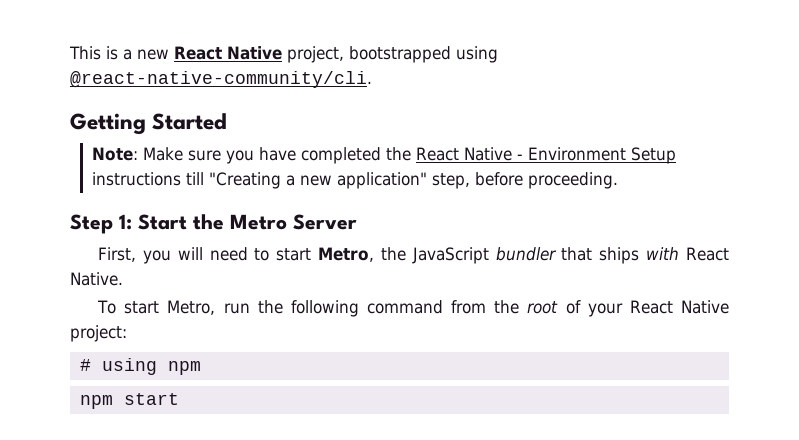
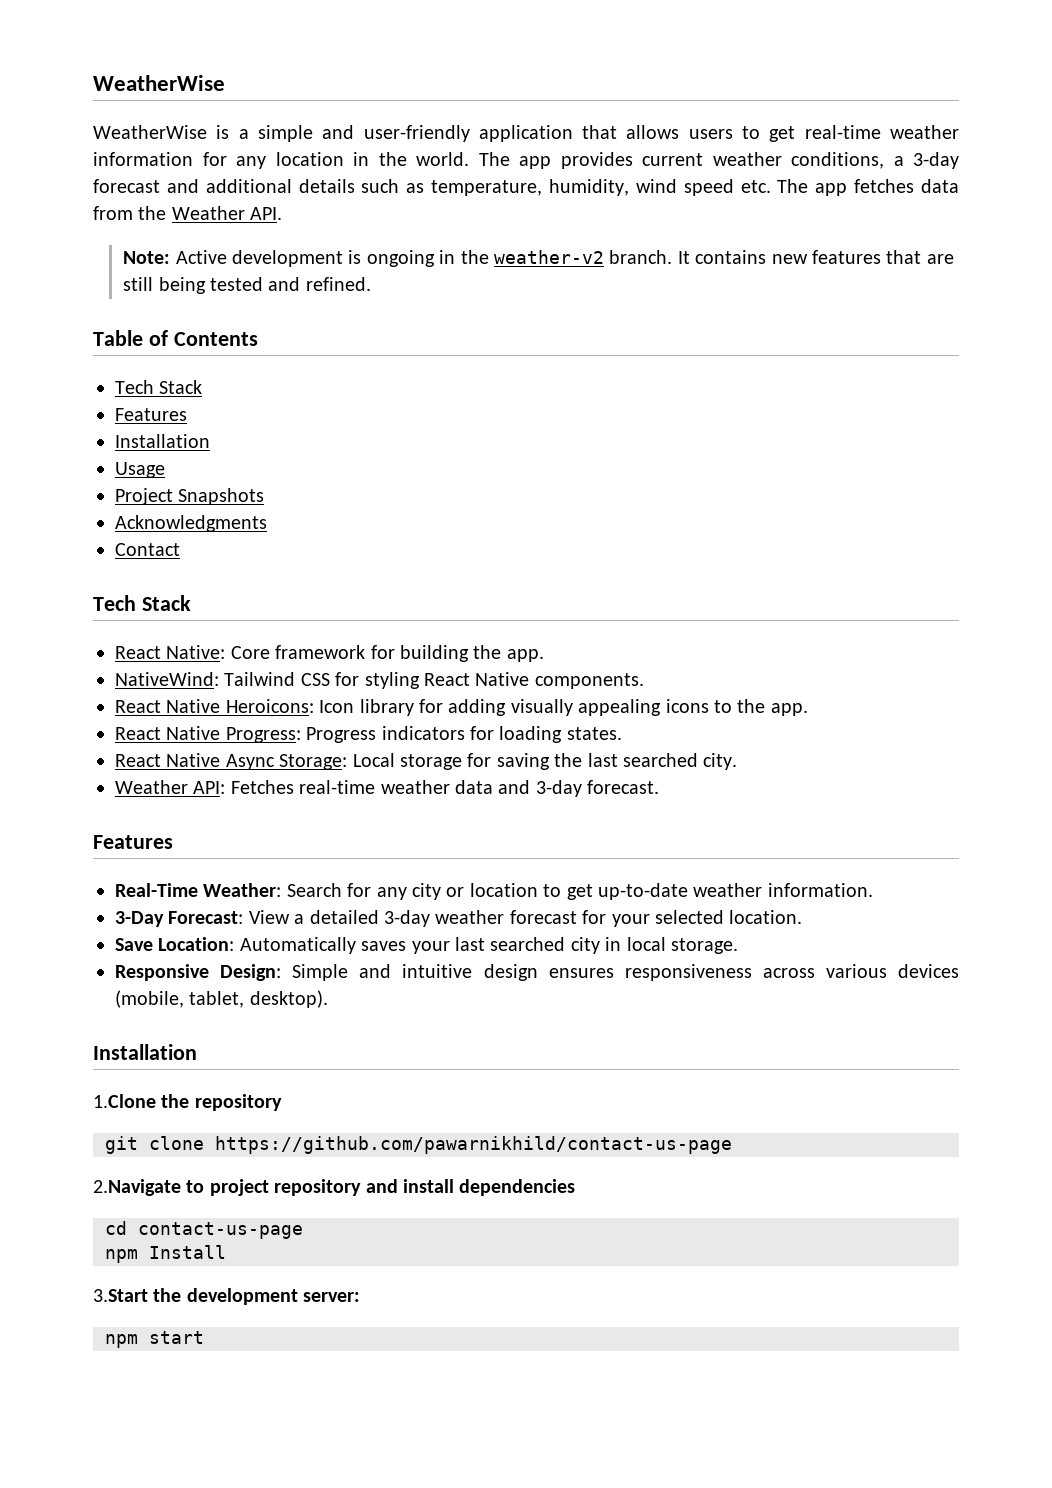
[69,46,498,63] [70,71,372,88] [70,113,228,135] [91,147,676,164] [91,172,618,189] [70,214,357,234] [98,247,729,264] [70,272,123,286] [97,300,729,317] [70,325,127,342] [79,358,201,375] This is a new React Native project, bootstrapped using @react-native-community/cli. // Getting Started // Note: Make sure you have completed the React Native - Environment Setup instructions till "Creating a new application" step, before proceeding. // Step 1: Start the Metro Server // First, you will need to start Metro, the JavaScript bundler that ships with React Native. // To start Metro, run the following command from the root of your React Native project: // # using npm -> [93,75,225,91] [93,125,959,142] [93,152,959,169] [93,179,960,196] [93,206,283,220] [123,250,954,267] [123,277,371,294] [93,330,258,346] [115,380,203,394] [115,408,187,421] [115,434,210,448] [115,462,165,478] [115,488,265,505] [115,515,267,532] [115,543,180,556] [93,595,191,611] [115,645,544,662] [115,672,644,689] [115,699,808,716] [115,726,622,743] [115,753,738,770] [115,780,660,797] [93,835,173,849] [115,883,873,900] [115,910,803,927] [115,937,738,954] [115,964,960,981] [115,990,328,1008] [93,1044,197,1060] [93,1094,282,1111] [105,1136,732,1154] [93,1179,576,1196] [105,1221,303,1239] [105,1245,226,1263] [93,1288,361,1305] WeatherWise // WeatherWise is a simple and user-friendly application that allows users to get real-time weather information for any location in the world. The app provides current weather conditions, a 3-day forecast and additional details such as temperature, humidity, wind speed etc. The app fetches data from the Weather API. // Note: Active development is ongoing in the weather-v2 branch. It contains new features that are still being tested and refined. // Table of Contents // Tech Stack // Features // Installation // Usage // Project Snapshots // Acknowledgments // Contact // Tech Stack // React Native: Core framework for building the app. // NativeWind: Tailwind CSS for styling React Native components. // React Native Heroicons: Icon library for adding visually appealing icons to the app. // React Native Progress: Progress indicators for loading states. // React Native Async Storage: Local storage for saving the last searched city. // Weather API: Fetches real-time weather data and 3-day forecast. // Features // Real-Time Weather: Search for any city or location to get up-to-date weather information. // 3-Day Forecast: View a detailed 3-day weather forecast for your selected location. // Save Location: Automatically saves your last searched city in local storage. // Responsive Design: Simple and intuitive design ensures responsiveness across various devices (mobile, tablet, desktop). // Installation // 1.Clone the repository // git clone https://github.com/pawarnikhild/contact-us-page // 2.Navigate to project repository and install dependencies // cd contact-us-page // npm Install // 3.Start the development server:

